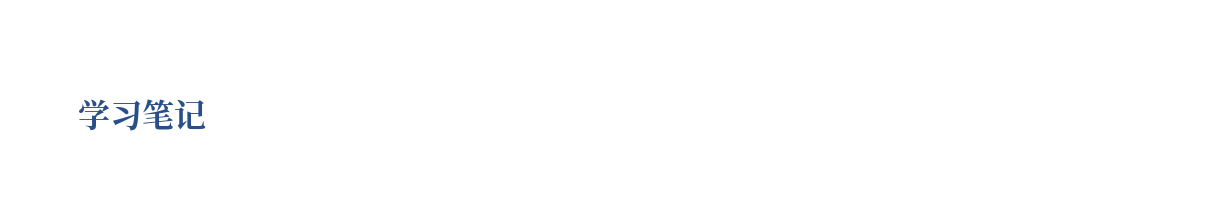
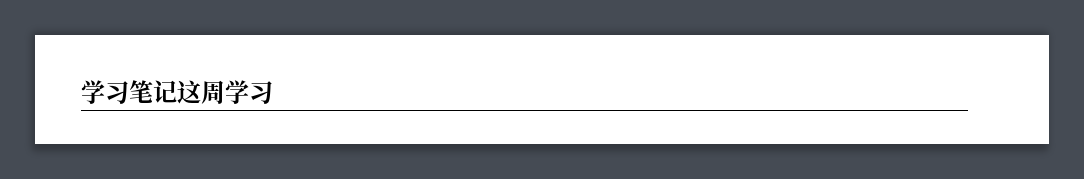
(206, 114) none -> [177,80,273,104] 这周学习

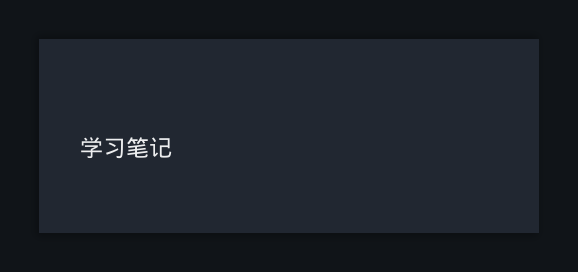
[177,80,273,104] 这周学习 -> (172, 147) none

